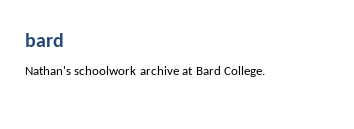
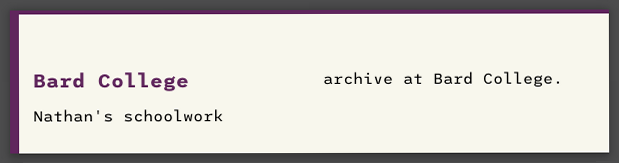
[25,33,64,47] bard -> [32,72,190,92] Bard College

